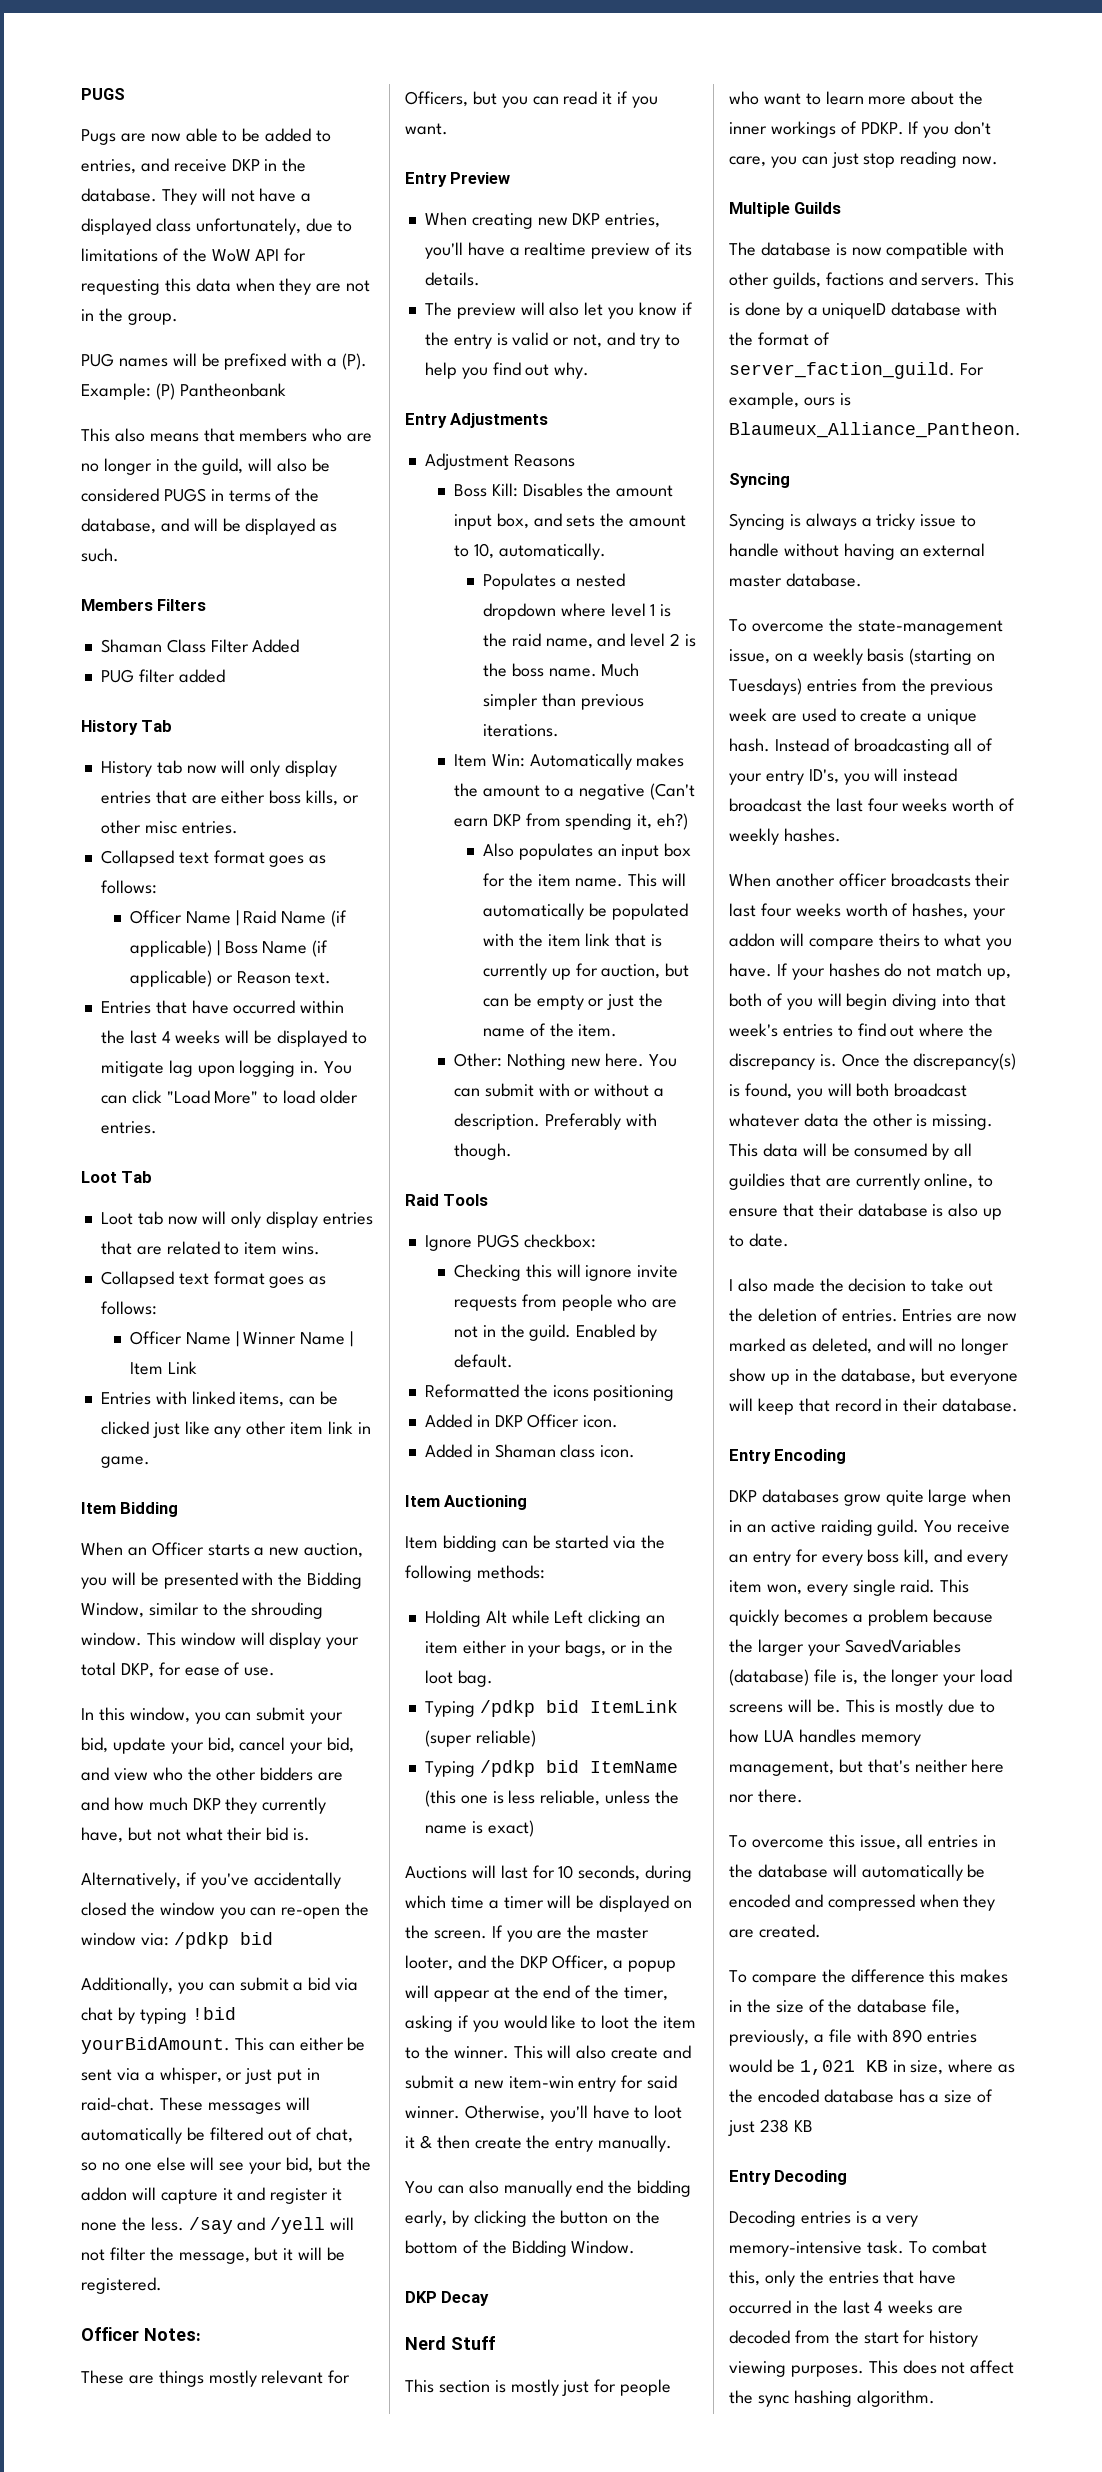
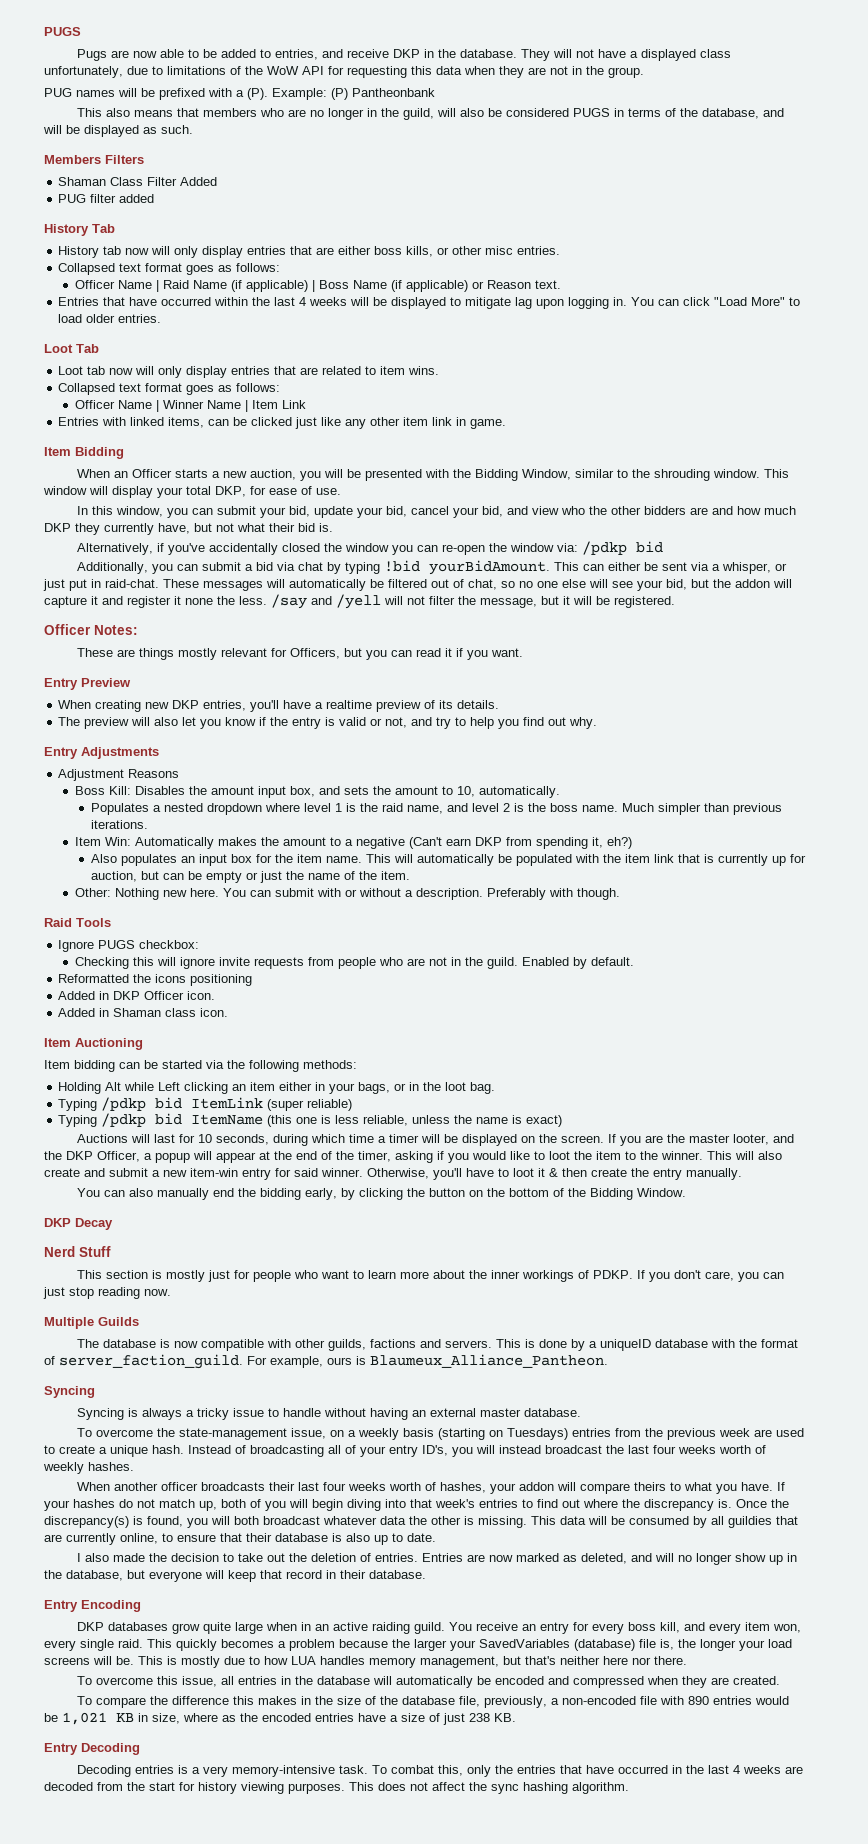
(824, 2038) none -> [562,1696,637,1705] non-encoded
[823,2089,925,2103] database has -> [315,1713,386,1722] entries have
[793,2120,813,2132] KB -> [494,1713,516,1722] KB.

